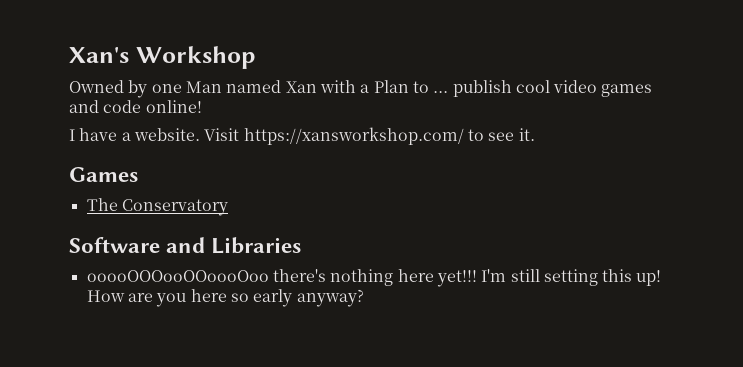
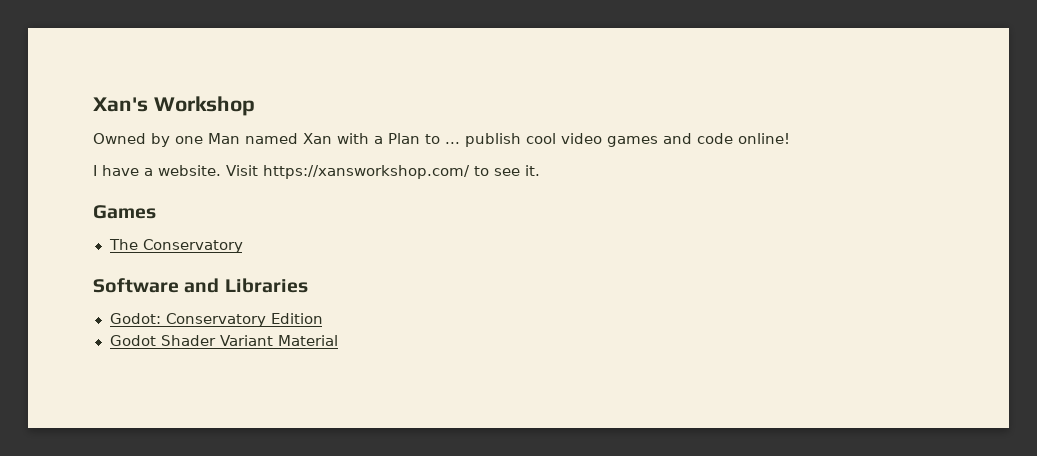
[86,269,662,287] [86,289,364,307] ooooOOOooOOoooOoo there's nothing here yet!!! I'm still setting this up! How are you here so early anyway? -> [109,313,323,327] [109,335,339,346] Godot: Conservatory Edition // Godot Shader Variant Material

